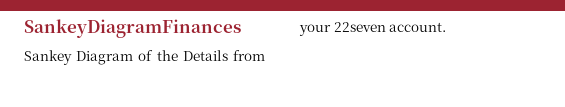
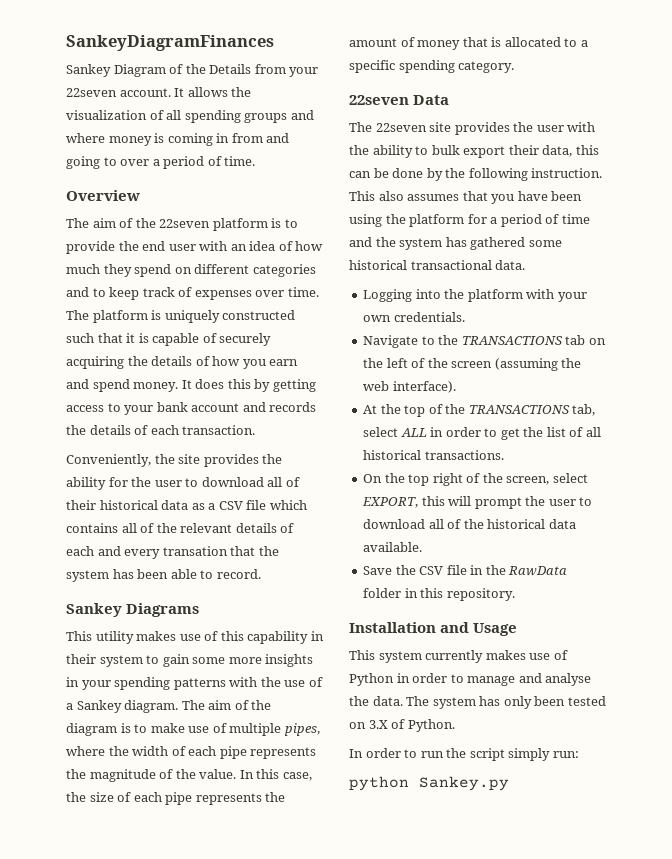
(447, 27) none -> [174,87,252,97] [66,110,314,123] [66,133,290,146] [66,156,256,169] [66,190,140,201] [66,218,298,231] [66,241,324,254] [66,264,316,277] [66,287,319,300] [66,310,296,323] [66,333,272,346] [66,356,299,369] [66,379,316,392] [66,402,317,415] [66,425,256,435] [66,454,283,467] [66,477,300,490] [66,500,307,510] [66,523,295,533] [66,546,279,559] [66,569,261,582] [66,603,200,617] [66,631,324,644] [66,654,314,667] [66,677,323,690] [66,700,272,713] [66,723,320,736] [66,746,317,759] [66,769,312,782] [66,792,286,805] [349,37,588,50] [349,60,515,73] [349,95,450,105] [349,122,596,135] [349,145,599,158] [349,168,603,181] [349,191,583,204] [349,214,590,227] [349,237,562,250] [349,260,526,270] [363,289,587,302] [363,312,465,322] [363,335,606,348] [363,358,582,371] [363,381,456,393] [363,404,596,417] [363,427,601,440] [363,450,504,460] [363,473,588,486] [362,496,593,509] [363,519,576,529] [363,542,423,552] [363,565,568,576] [363,588,515,601] [349,622,518,636] [349,650,568,663] [349,673,592,686] [349,696,606,709] [349,719,455,732] [349,748,579,761] [349,776,509,791] It allows the visualization of all spending groups and where money is coming in from and going to over a period of time. // Overview // The aim of the 22seven platform is to provide the end user with an idea of how much they spend on different categories and to keep track of expenses over time. The platform is uniquely constructed such that it is capable of securely acquiring the details of how you earn and spend money. It does this by getting access to your bank account and records the details of each transaction. // Conveniently, the site provides the ability for the user to download all of their historical data as a CSV file which contains all of the relevant details of each and every transation that the system has been able to record. // Sankey Diagrams // This utility makes use of this capability in their system to gain some more insights in your spending patterns with the use of a Sankey diagram. The aim of the diagram is to make use of multiple pipes, where the width of each pipe represents the magnitude of the value. In this case, the size of each pipe represents the amount of money that is allocated to a specific spending category. // 22seven Data // The 22seven site provides the user with the ability to bulk export their data, this can be done by the following instruction. This also assumes that you have been using the platform for a period of time and the system has gathered some historical transactional data. // Logging into the platform with your own credentials. // Navigate to the TRANSACTIONS tab on the left of the screen (assuming the web interface). // At the top of the TRANSACTIONS tab, select ALL in order to get the list of all historical transactions. // On the top right of the screen, select EXPORT, this will prompt the user to download all of the historical data available. // Save the CSV file in the RawData folder in this repository. // Installation and Usage // This system currently makes use of Python in order to manage and analyse the data. The system has only been tested on 3.X of Python. // In order to run the script simply run: // python Sankey.py

